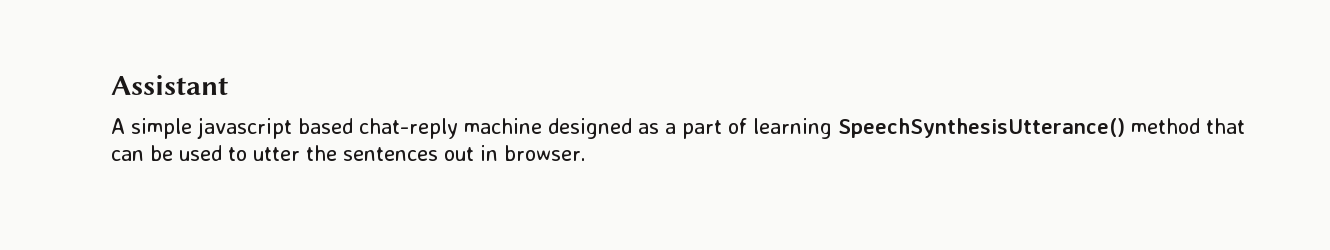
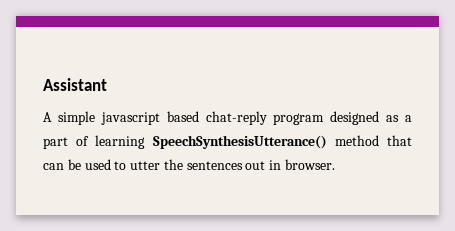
[464,118,542,134] machine -> [273,113,325,125] program

